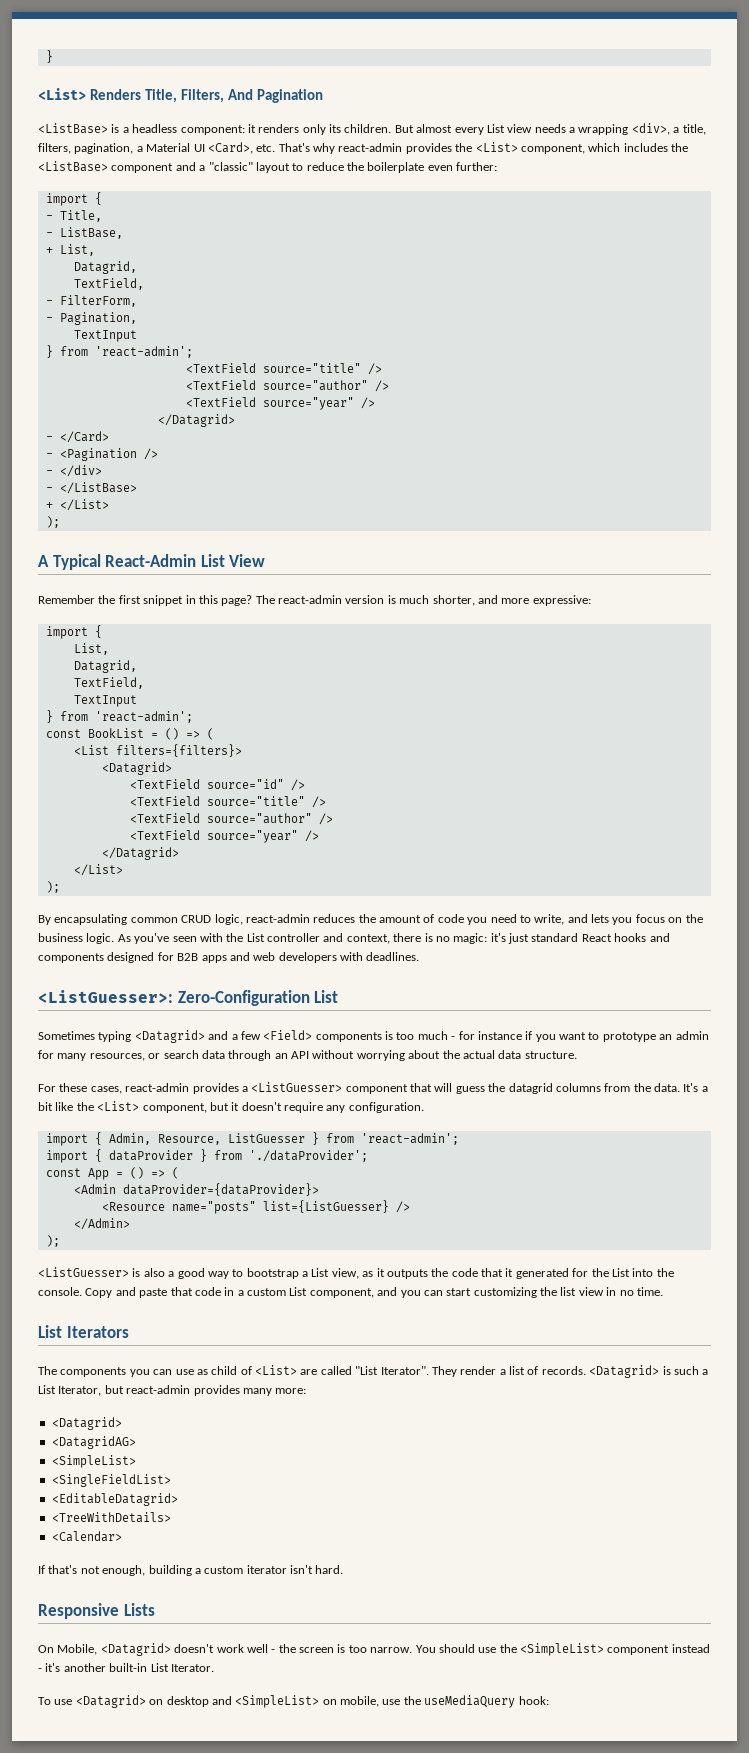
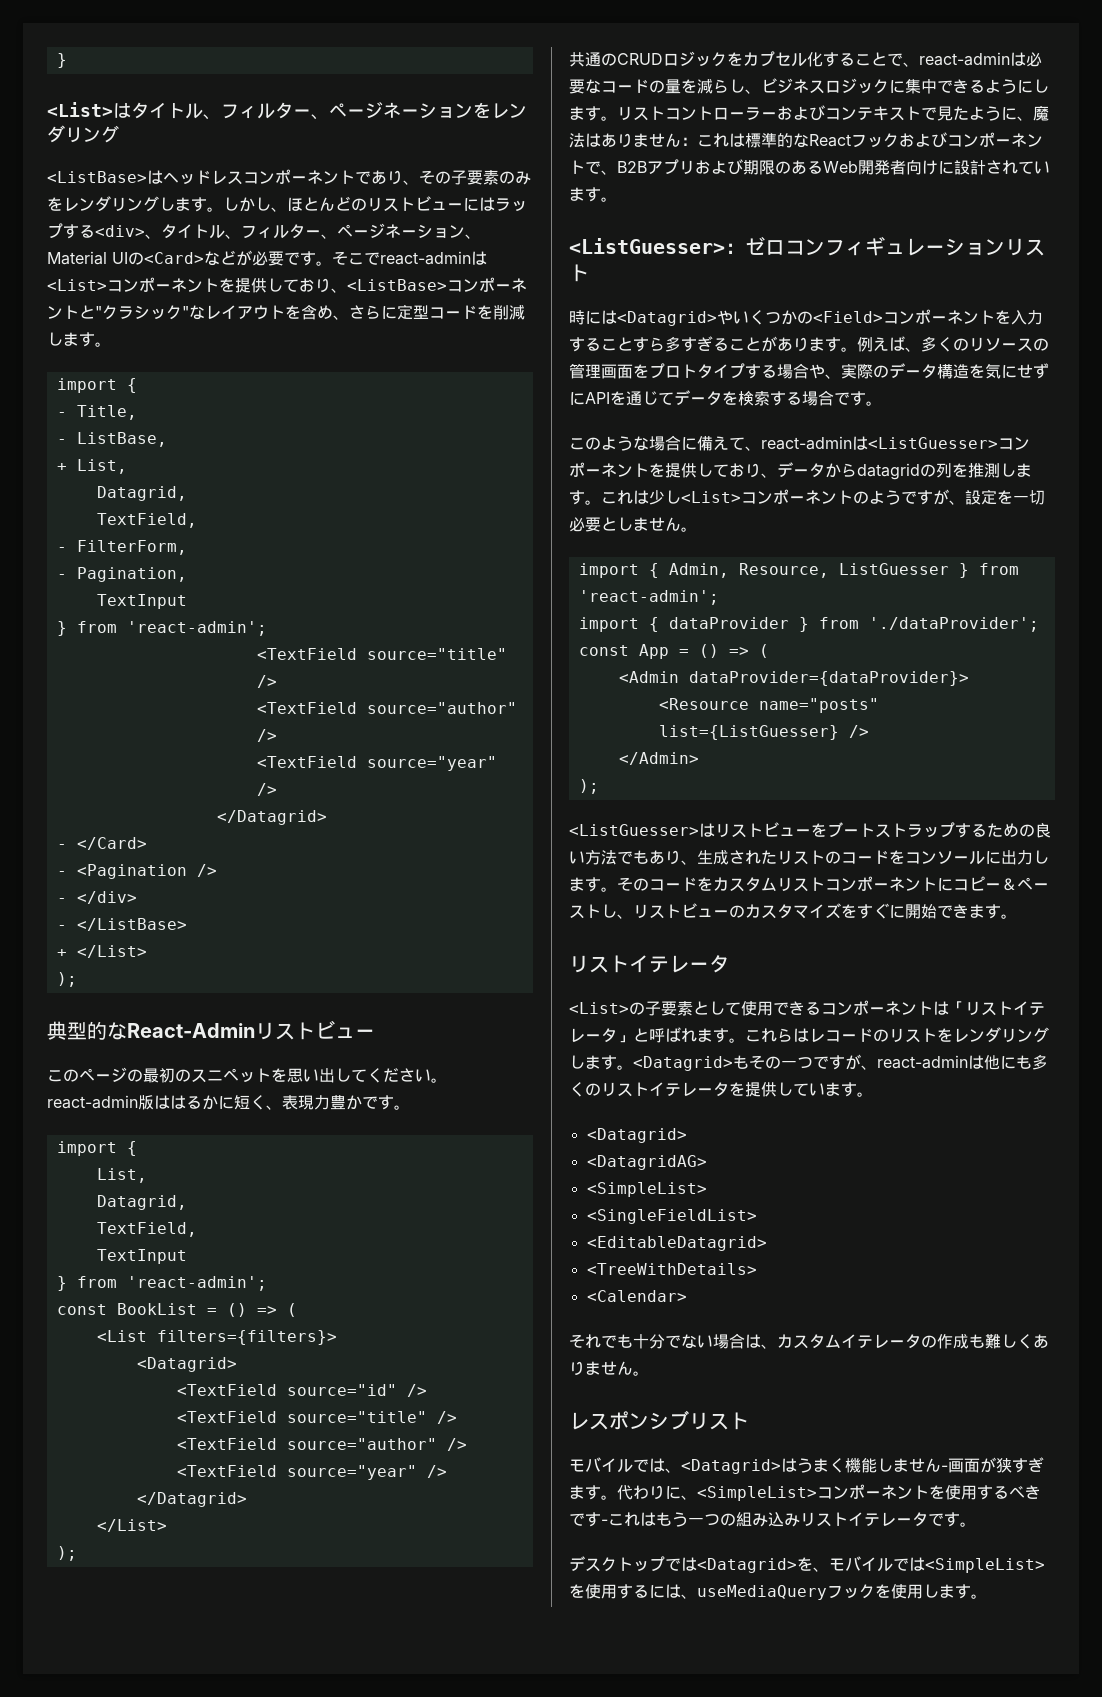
[89,89,323,103] [38,123,706,135] [38,142,688,154] [38,161,498,173] Renders Title, Filters, And Pagination // <ListBase> is a headless component: it renders only its children. But almost every List view needs a wrapping <div>, a title, filters, pagination, a Material UI <Card>, etc. That's why react-admin provides the <List> component, which includes the <ListBase> component and a "classic" layout to reduce the boilerplate even further: -> [113,102,527,120] [47,125,119,143] [47,169,531,185] [47,196,527,212] [47,223,481,239] [47,250,487,266] [47,277,527,293] [47,304,525,320] [47,332,111,347] はタイトル、フィルター、ページネーションをレンダリング // <ListBase>はヘッドレスコンポーネントであり、その子要素のみをレンダリングします。しかし、ほとんどのリストビューにはラップする<div>、タイトル、フィルター、ページネーション、Material UIの<Card>などが必要です。そこでreact-adminは<List>コンポーネントを提供しており、<ListBase>コンポーネントと"クラシック"なレイアウトを含め、さらに定型コードを削減します。
[38,554,266,570] [38,595,591,606] A Typical React-Admin List View // Remember the first snippet in this page? The react-admin version is much shorter, and more expressive: -> [47,1020,375,1040] [47,1067,447,1083] [47,1095,410,1110] 典型的なReact-Adminリストビュー // このページの最初のスニペットを思い出してください。react-admin版ははるかに短く、表現力豊かです。
[38,914,703,925] [38,933,670,944] [38,952,420,963] [38,990,339,1006] [38,1030,709,1043] [38,1050,577,1061] [38,1082,708,1094] [38,1101,424,1113] By encapsulating common CRUD logic, react-admin reduces the amount of code you need to write, and lets you focus on the business logic. As you've seen with the List controller and context, there is no magic: it's just standard React hooks and components designed for B2B apps and web developers with deadlines. // <ListGuesser>: Zero-Configuration List // Sometimes typing <Datagrid> and a few <Field> components is too much - for instance if you want to prototype an admin for many resources, or search data through an API without worrying about the actual data structure. // For these cases, react-admin provides a <ListGuesser> component that will guess the datagrid columns from the data. It's a bit like the <List> component, but it doesn't require any configuration. -> [569,51,1042,67] [569,78,1049,94] [569,105,1049,121] [569,132,1043,148] [569,159,1050,175] [569,187,617,202] [569,236,1045,256] [569,264,589,282] [569,309,1043,326] [569,336,1049,352] [569,363,1049,379] [569,390,882,406] [569,435,1030,451] [569,462,1032,480] [569,489,1045,505] [569,517,697,532] 共通のCRUDロジックをカプセル化することで、react-adminは必要なコードの量を減らし、ビジネスロジックに集中できるようにします。リストコントローラーおよびコンテキストで見たように、魔法はありません：これは標準的なReactフックおよびコンポーネントで、B2Bアプリおよび期限のあるWeb開発者向けに設計されています。 // <ListGuesser>：ゼロコンフィギュレーションリスト // 時には<Datagrid>やいくつかの<Field>コンポーネントを入力することすら多すぎることがあります。例えば、多くのリソースの管理画面をプロトタイプする場合や、実際のデータ構造を気にせずにAPIを通じてデータを検索する場合です。 // このような場合に備えて、react-adminは<ListGuesser>コンポーネントを提供しており、データからdatagridの列を推測します。これは少し<List>コンポーネントのようですが、設定を一切必要としません。
[132,1268,674,1279] [38,1287,663,1298] [38,1325,129,1338] [38,1365,709,1378] [38,1385,307,1396] is also a good way to bootstrap a List view, as it outputs the code that it generated for the List into the console. Copy and paste that code in a custom List component, and you can start customizing the list view in no time. // List Iterators // The components you can use as child of <List> are called "List Iterator". They render a list of records. <Datagrid> is such a List Iterator, but react-admin provides many more: -> [699,822,1051,838] [569,850,1049,865] [569,876,1049,892] [569,903,1017,919] [569,955,729,973] [569,1000,1045,1016] [569,1027,1049,1043] [569,1054,1048,1071] [569,1082,873,1097] はリストビューをブートストラップするための良い方法でもあり、生成されたリストのコードをコンソールに出力します。そのコードをカスタムリストコンポーネントにコピー＆ペーストし、リストビューのカスタマイズをすぐに開始できます。 // リストイテレータ // <List>の子要素として使用できるコンポーネントは「リストイテレータ」と呼ばれます。これらはレコードのリストをレンダリングします。<Datagrid>もその一つですが、react-adminは他にも多くのリストイテレータを提供しています。
[38,1565,344,1576] [38,1603,155,1619] [38,1643,710,1656] [38,1663,214,1672] [38,1695,549,1708] If that's not enough, building a custom iterator isn't hard. // Responsive Lists // On Mobile, <Datagrid> doesn't work well - the screen is too narrow. You should use the <SimpleList> component instead - it's another built-in List Iterator. // To use <Datagrid> on desktop and <SimpleList> on mobile, use the useMediaQuery hook: -> [569,1333,1049,1349] [569,1361,649,1376] [569,1410,749,1430] [569,1457,1044,1474] [569,1484,1041,1501] [569,1512,976,1527] [569,1556,1045,1573] [569,1584,987,1600] それでも十分でない場合は、カスタムイテレータの作成も難しくありません。 // レスポンシブリスト // モバイルでは、<Datagrid>はうまく機能しません-画面が狭すぎます。代わりに、<SimpleList>コンポーネントを使用するべきです-これはもう一つの組み込みリストイテレータです。 // デスクトップでは<Datagrid>を、モバイルでは<SimpleList>を使用するには、useMediaQueryフックを使用します。

